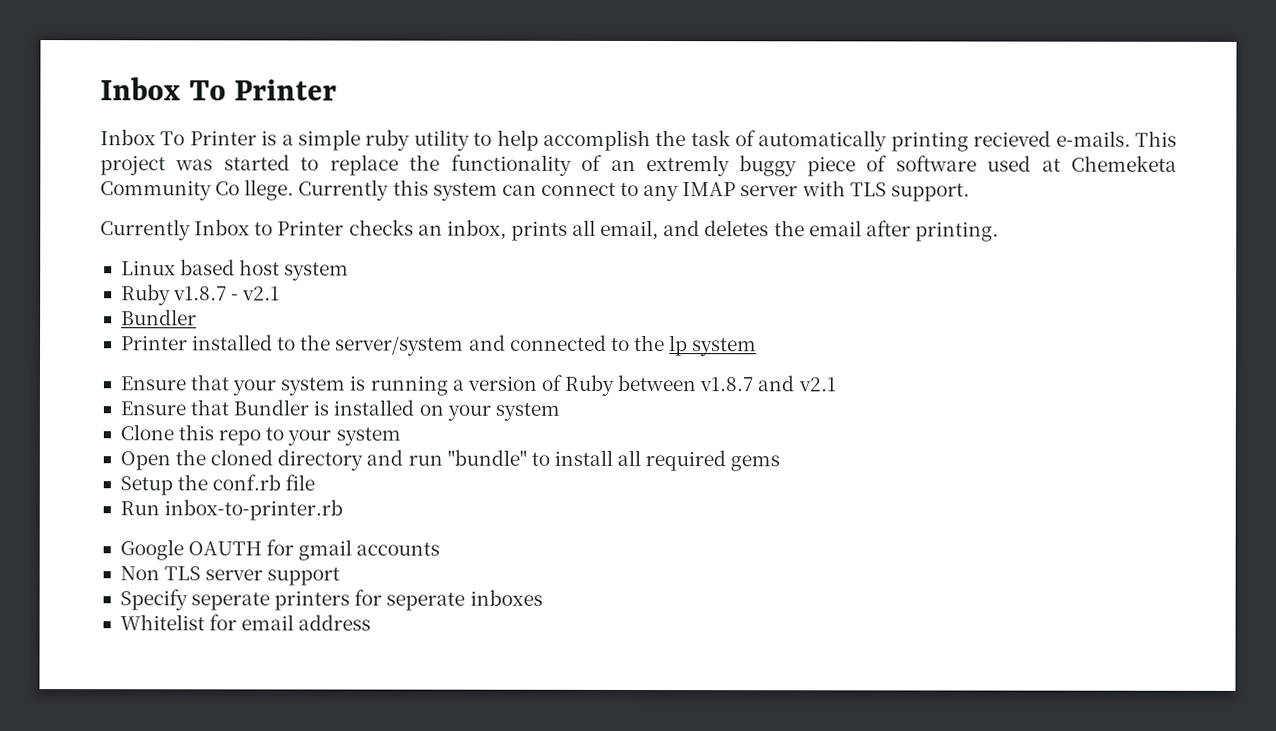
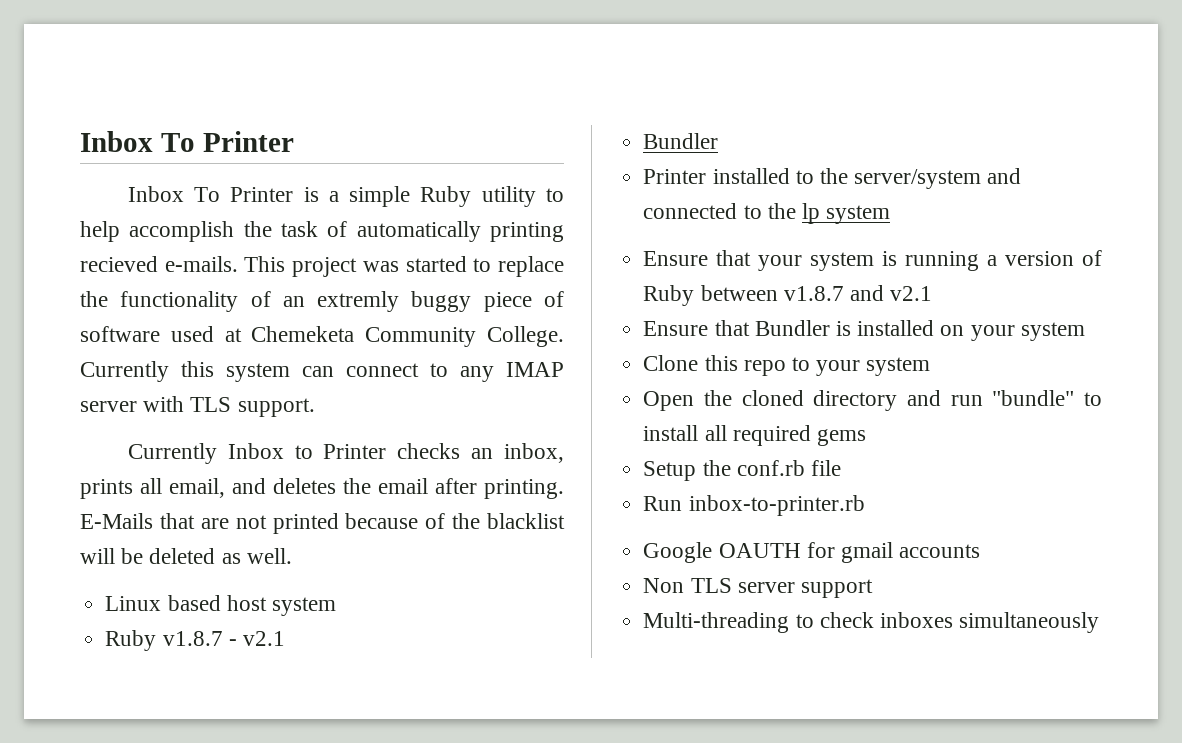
[365,129,411,151] ruby -> [420,186,472,207] Ruby
[215,179,295,201] Co llege. -> [487,326,564,347] College.
(999, 231) none -> [80,513,565,534] [80,548,292,564] E-Mails that are not printed because of the blacklist will be deleted as well.
[119,589,543,611] [119,614,372,631] Specify seperate printers for seperate inboxes // Whitelist for email address -> [643,612,1100,633] Multi-threading to check inboxes simultaneously

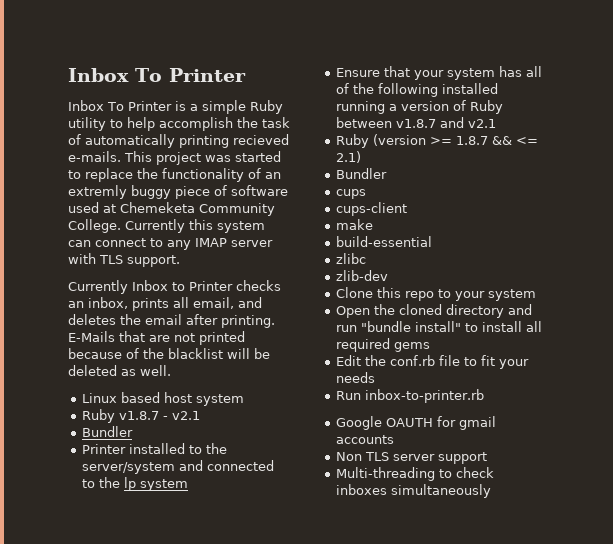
[882,251,898,266] is -> [499,66,543,77] [336,83,499,97] has all of the following installed
[643,320,1085,341] Ensure that Bundler is installed on your system -> [336,134,539,148] [336,151,362,163] [336,168,388,179] [336,189,367,199] [336,202,408,216] [336,219,374,230] [336,236,433,247] [336,253,367,264] [336,270,389,281] Ruby (version >= 1.8.7 && <= 2.1) // Bundler // cups // cups-client // make // build-essential // zlibc // zlib-dev
[992,390,1075,406] "bundle" -> [361,321,462,332] "bundle install"
[643,461,697,481] Setup -> [336,355,362,366] Edit
(841, 468) none -> [464,355,530,369] [336,372,376,383] to fit your needs

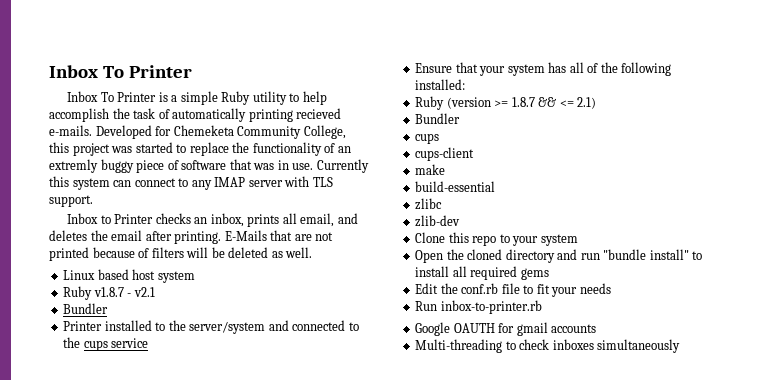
[124,151,152,162] This -> [95,125,346,139] [49,142,69,153] Developed for Chemeketa Community College, this
[68,202,275,216] [68,219,121,233] used at Chemeketa Community College. -> [229,159,314,170] that was in use.
[68,280,128,294] Currently -> (93, 201) none
[143,348,223,359] the blacklist -> [151,247,184,258] filters
[124,477,189,491] lp system -> [83,338,149,351] cups service
[442,83,499,94] [336,100,504,114] [336,117,497,128] installed running a version of Ruby between v1.8.7 and v2.1 -> [415,79,466,90] installed:
[336,452,488,464] // Non TLS server support -> (597, 328) none

